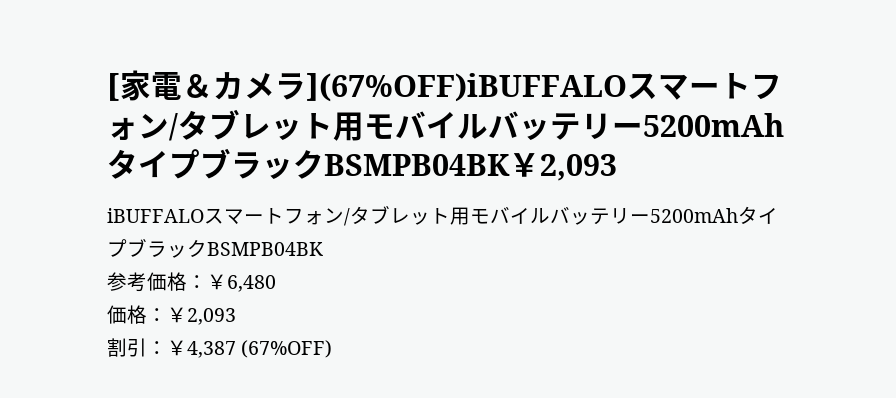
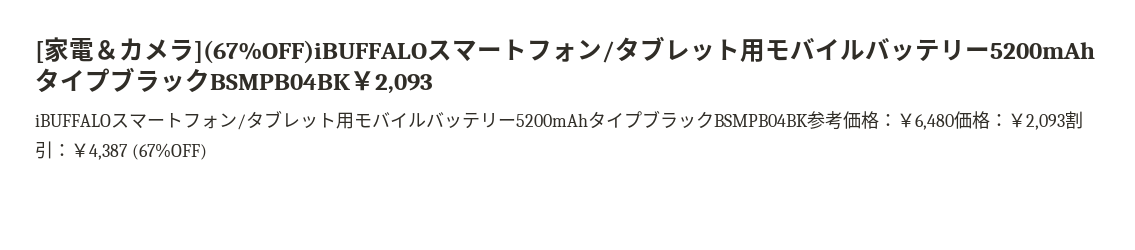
(323, 249) // -> (808, 120) none
(276, 283) // -> (954, 122) none
(236, 316) // -> (1065, 122) none

